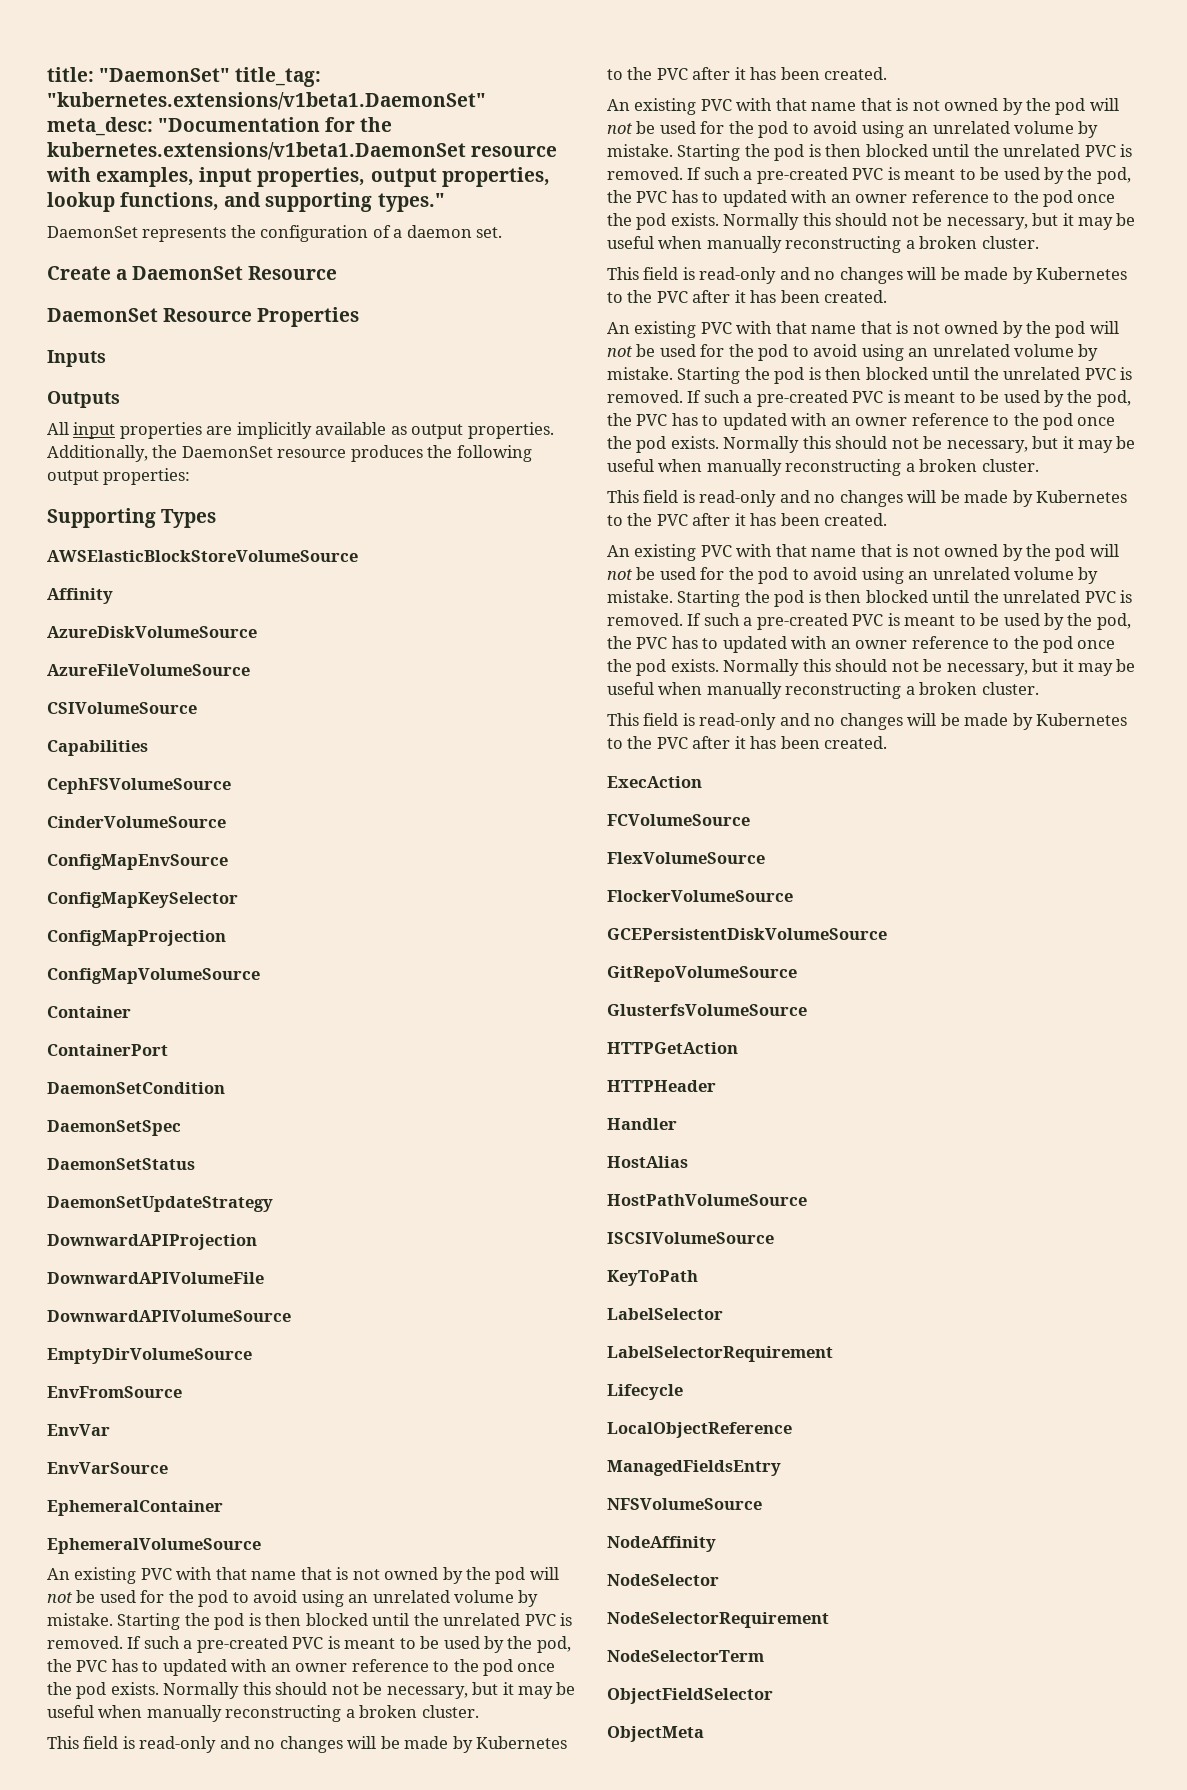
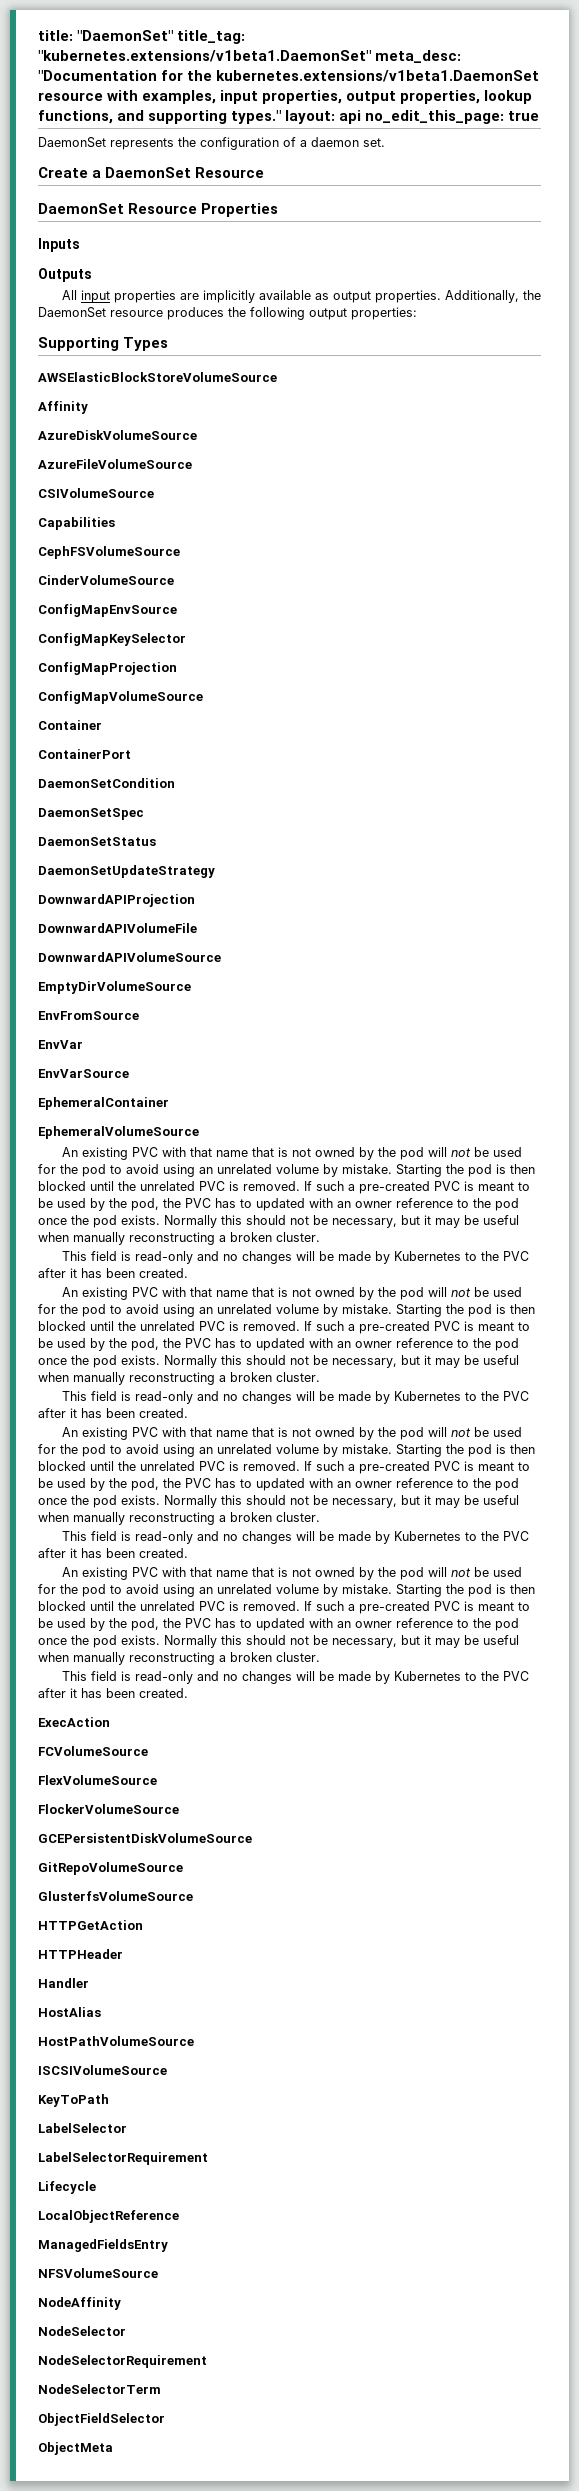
(445, 202) none -> [285,110,540,124] layout: api no_edit_this_page: true

